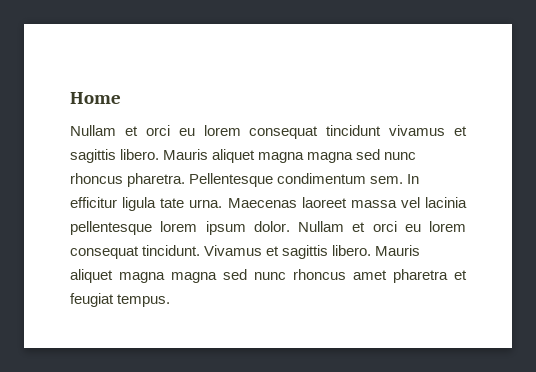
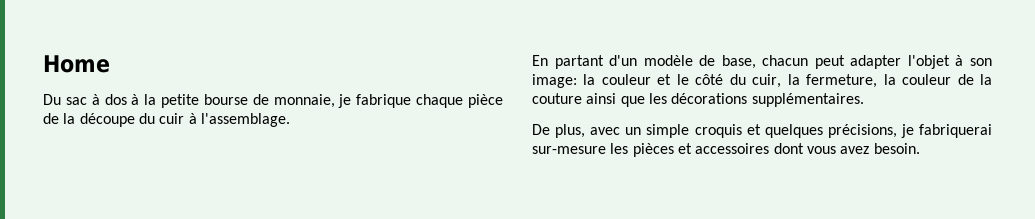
[70,125,467,139] [70,149,417,163] [70,173,420,187] [70,197,467,211] [70,221,466,235] [70,245,421,259] [70,269,467,283] [70,293,171,307] Nullam et orci eu lorem consequat tincidunt vivamus et sagittis libero. Mauris aliquet magna magna sed nunc rhoncus pharetra. Pellentesque condimentum sem. In efficitur ligula tate urna. Maecenas laoreet massa vel lacinia pellentesque lorem ipsum dolor. Nullam et orci eu lorem consequat tincidunt. Vivamus et sagittis libero. Mauris aliquet magna magna sed nunc rhoncus amet pharetra et feugiat tempus. -> [43,94,504,108] [43,113,290,127] [532,55,993,69] [532,74,992,88] [532,93,864,107] [532,124,992,138] [532,143,920,157] Du sac à dos à la petite bourse de monnaie, je fabrique chaque pièce de la découpe du cuir à l'assemblage. // En partant d'un modèle de base, chacun peut adapter l'objet à son image: la couleur et le côté du cuir, la fermeture, la couleur de la couture ainsi que les décorations supplémentaires. // De plus, avec un simple croquis et quelques précisions, je fabriquerai sur-mesure les pièces et accessoires dont vous avez besoin.

